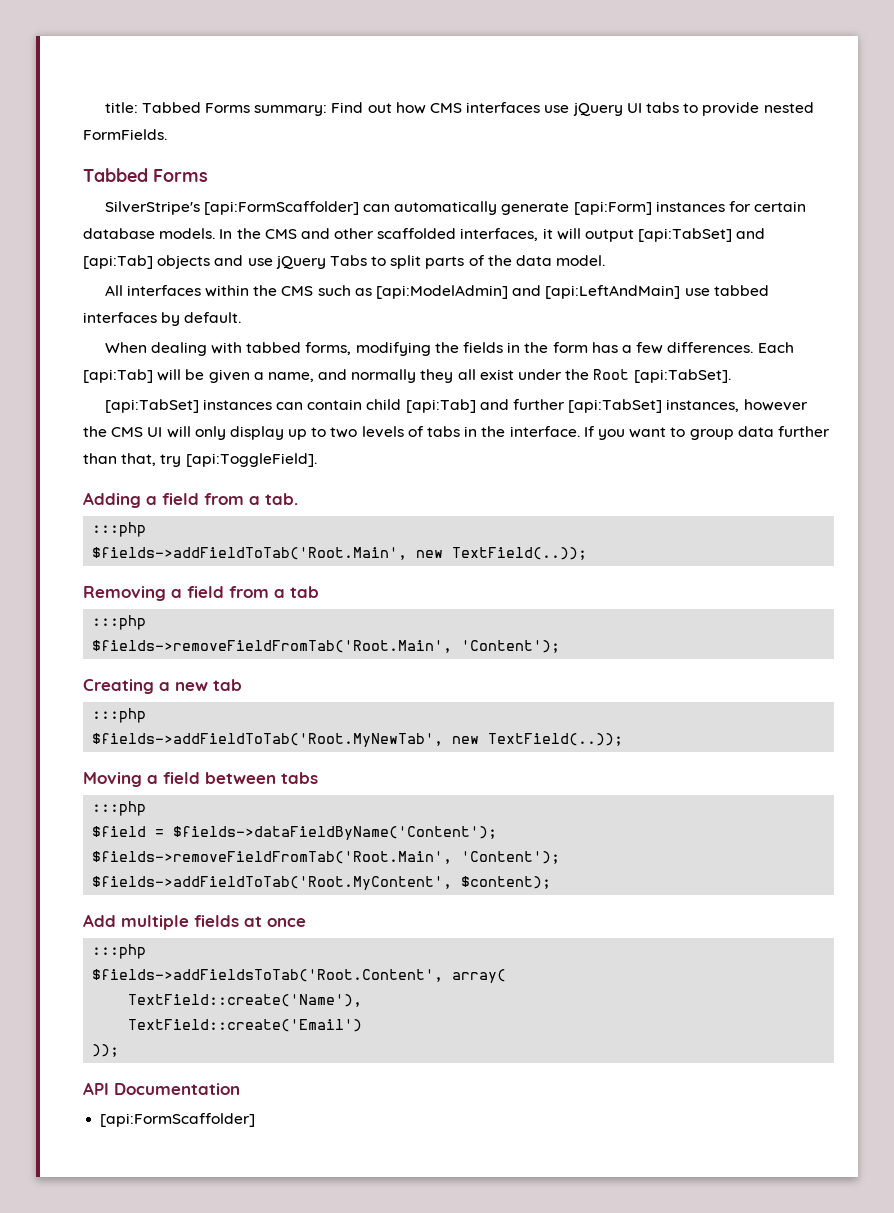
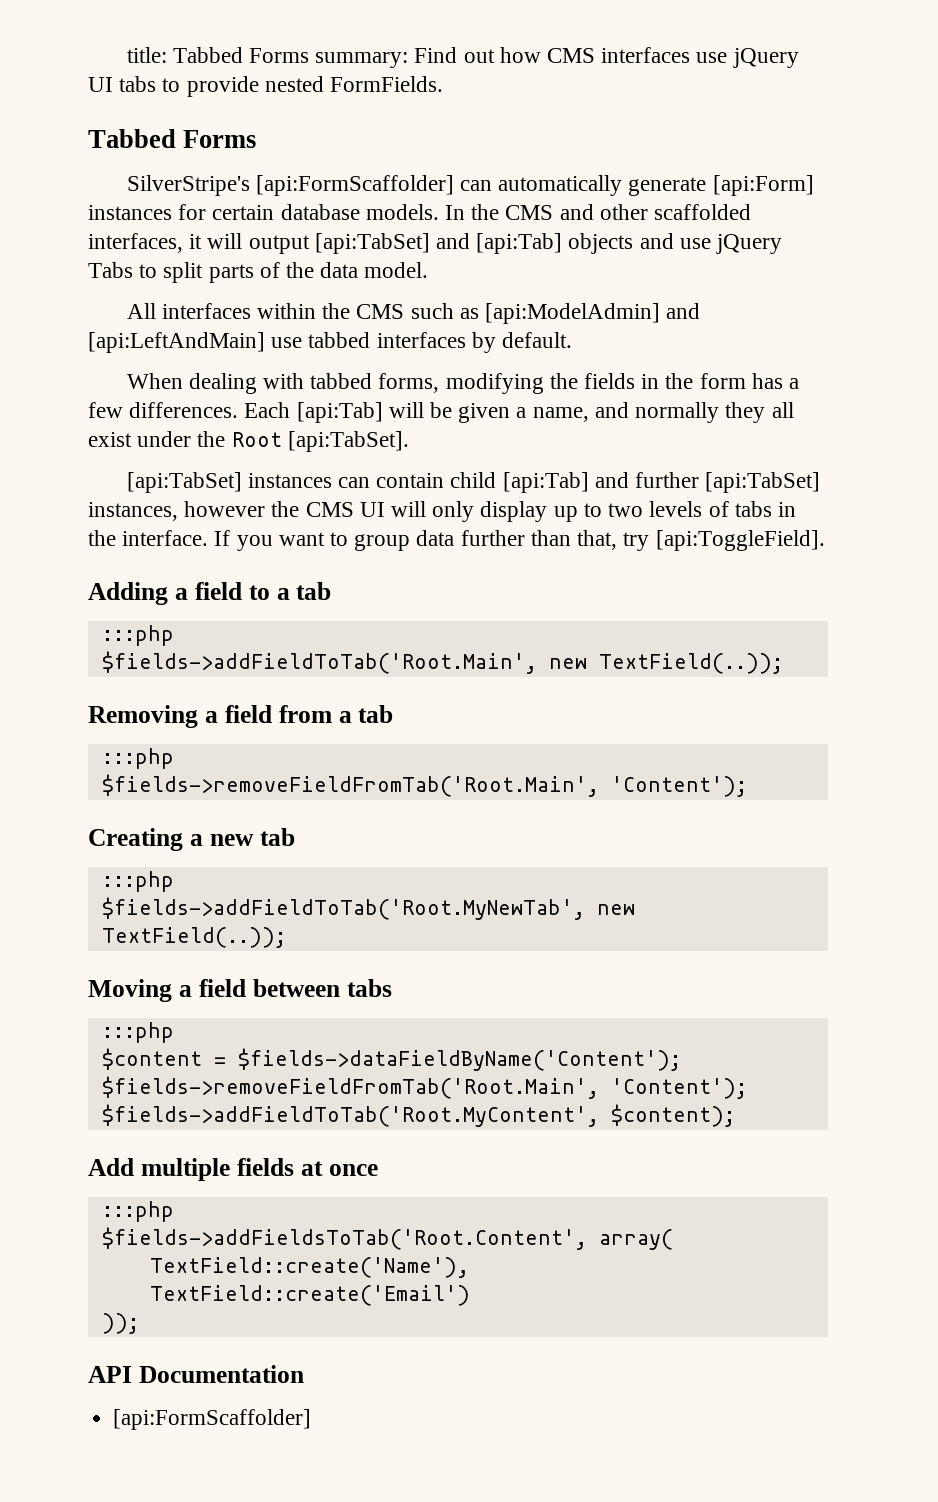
[204,493,298,505] from a tab. -> [248,582,332,600] to a tab
[92,826,147,837] $field -> [101,1048,202,1070] $content

